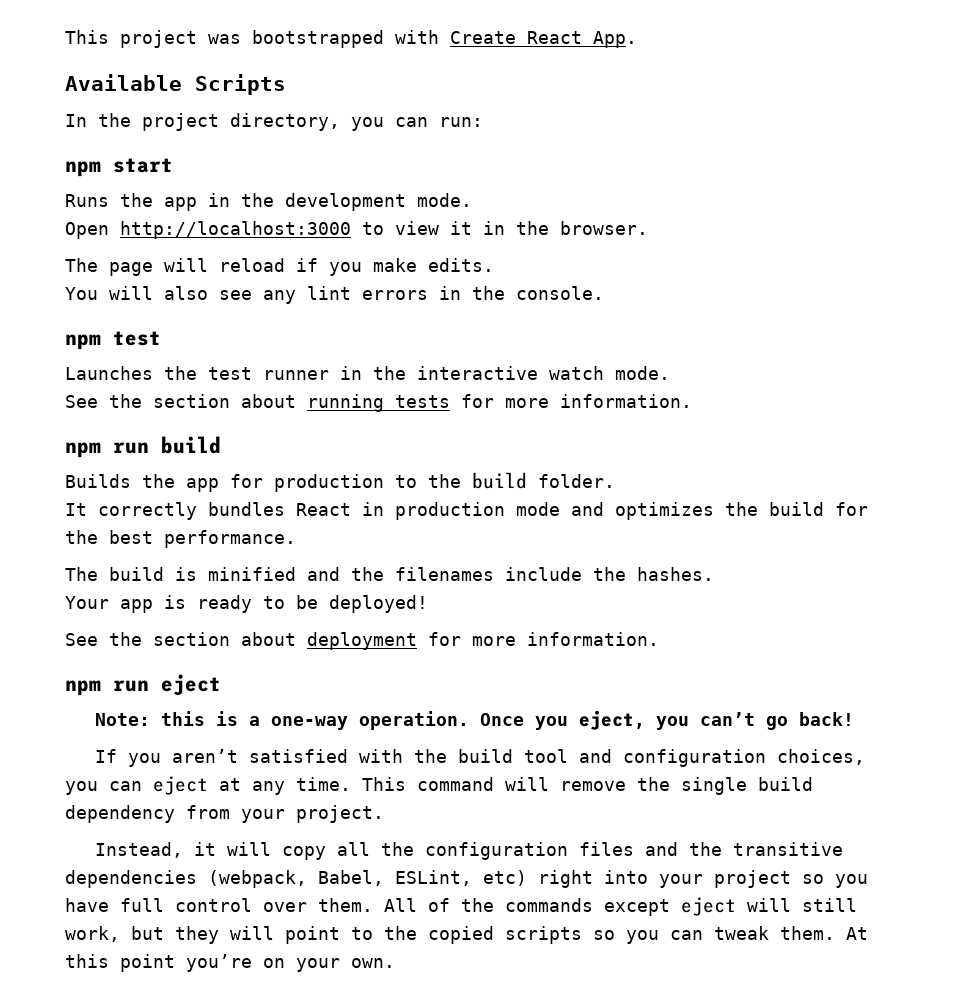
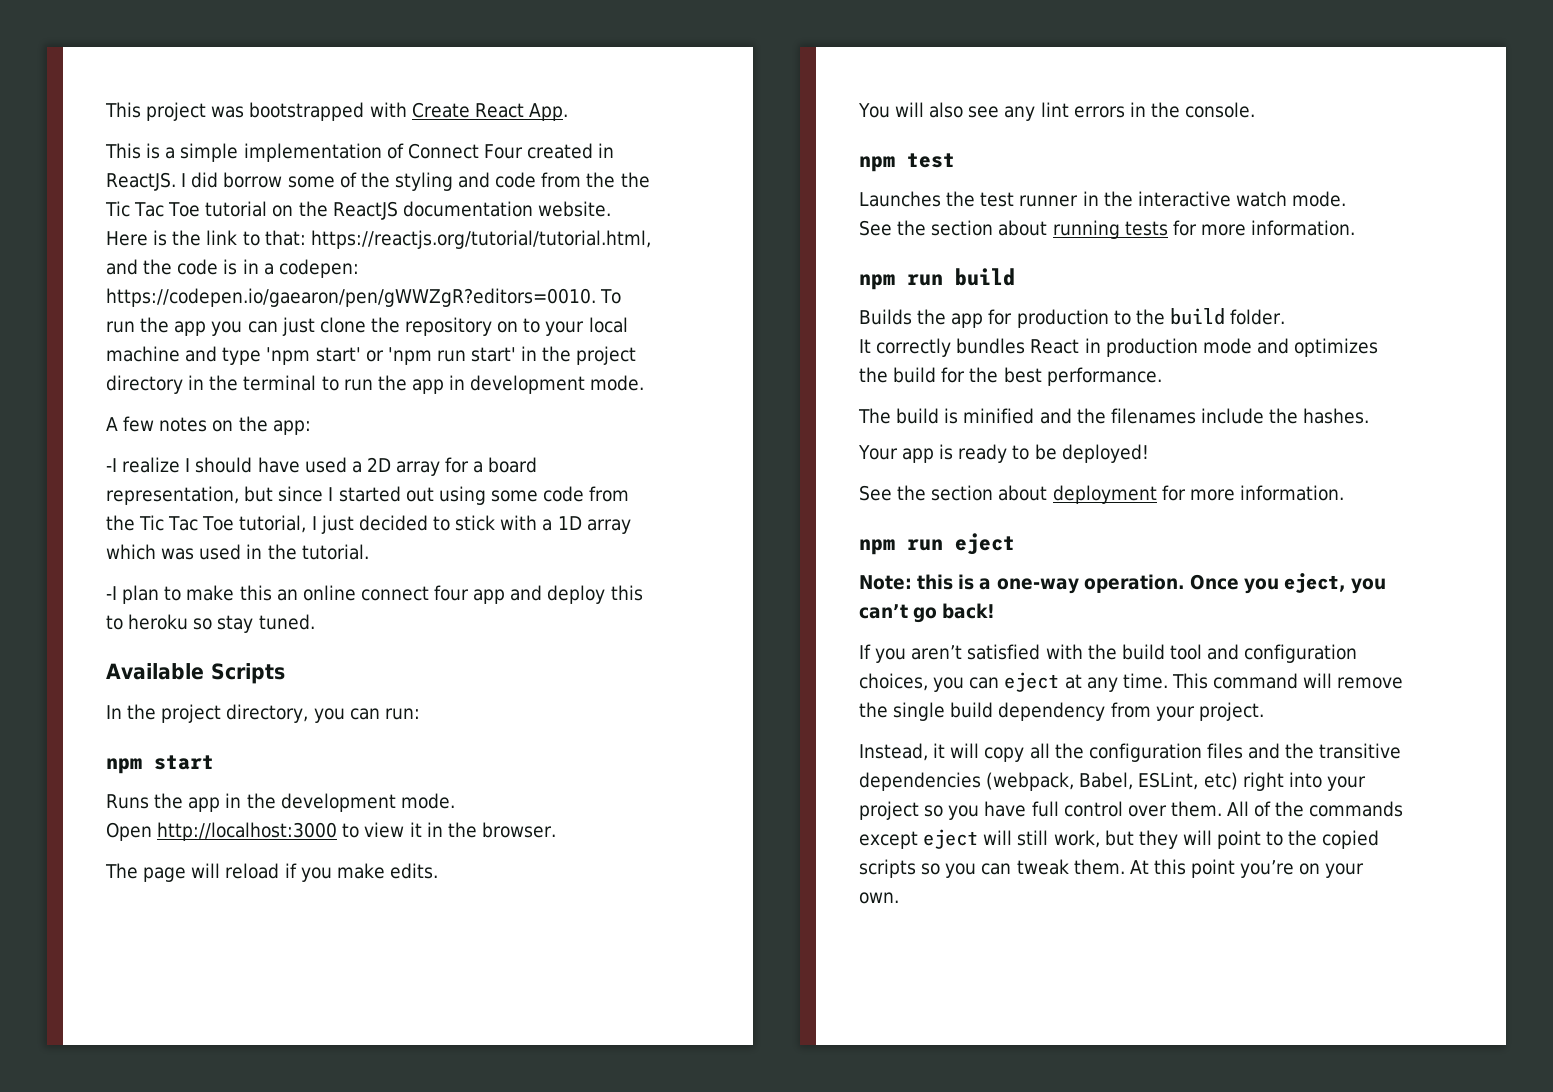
(637, 39) none -> [105,143,615,162] [106,172,650,191] [105,201,611,220] [106,230,651,249] [106,259,359,278] [106,288,622,307] [106,317,628,336] [106,346,637,365] [106,375,645,394] [106,416,311,435] [106,457,538,476] [106,486,630,505] [106,515,631,534] [106,544,369,560] [106,585,643,604] [106,614,315,633] // This is a simple implementation of Connect Four created in ReactJS. I did borrow some of the styling and code from the the Tic Tac Toe tutorial on the ReactJS documentation website. Here is the link to that: https://reactjs.org/tutorial/tutorial.html, and the code is in a codepen: https://codepen.io/gaearon/pen/gWWZgR?editors=0010. To run the app you can just clone the repository on to your local machine and type 'npm start' or 'npm run start' in the project directory in the terminal to run the app in development mode. // A few notes on the app: // -I realize I should have used a 2D array for a board representation, but since I started out using some code from the Tic Tac Toe tutorial, I just decided to stick with a 1D array which was used in the tutorial. // -I plan to make this an online connect four app and deploy this to heroku so stay tuned.

